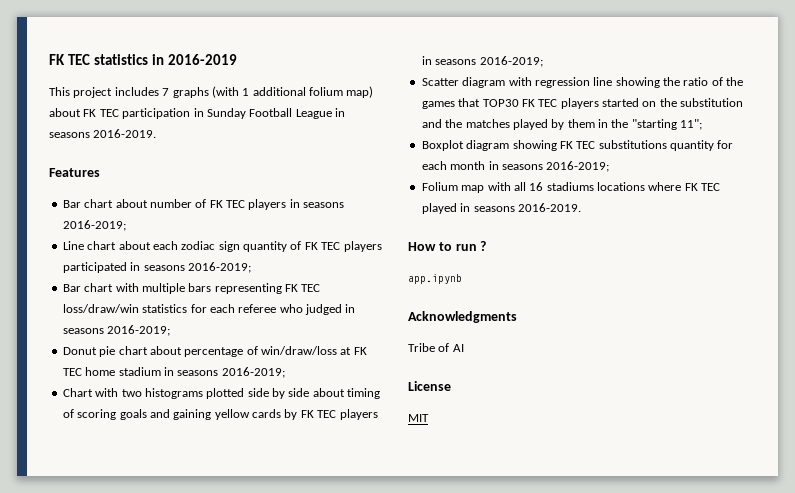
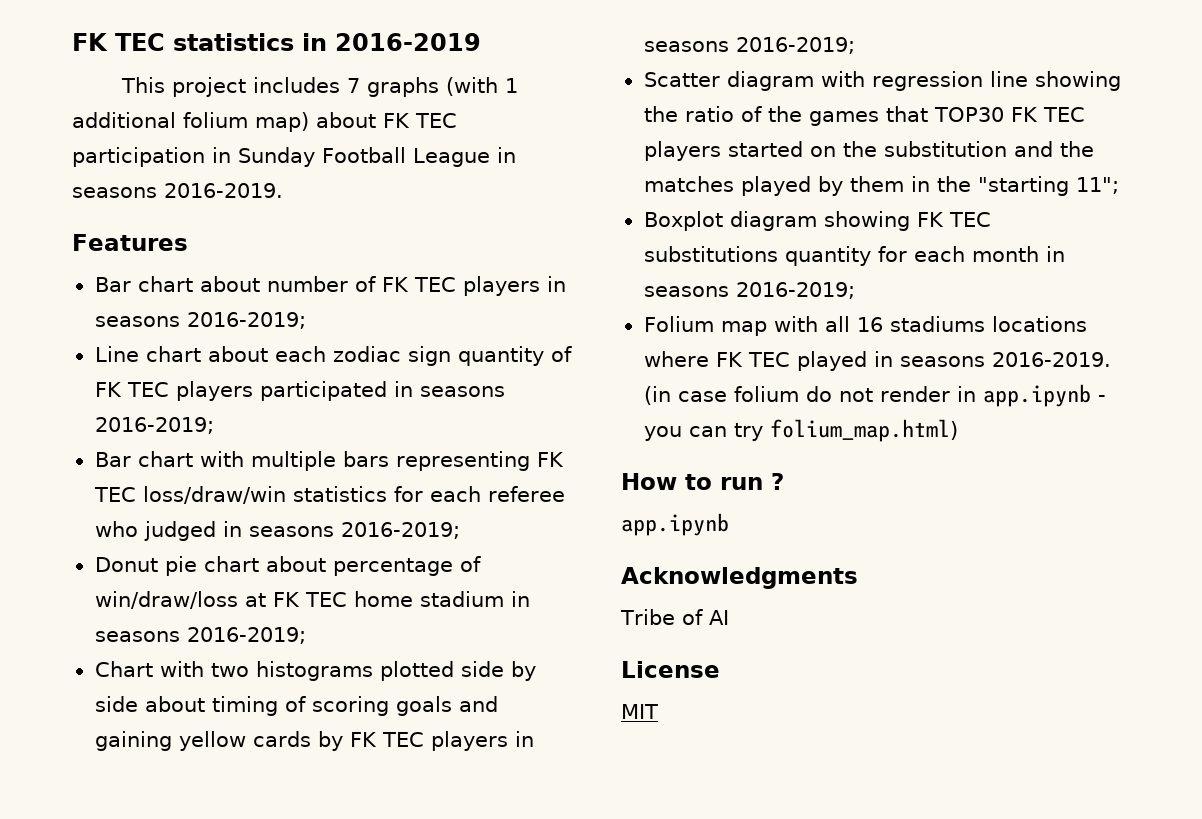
(581, 207) none -> [643,384,1106,407] [643,419,958,442] (in case folium do not render in app.ipynb - you can try folium_map.html)

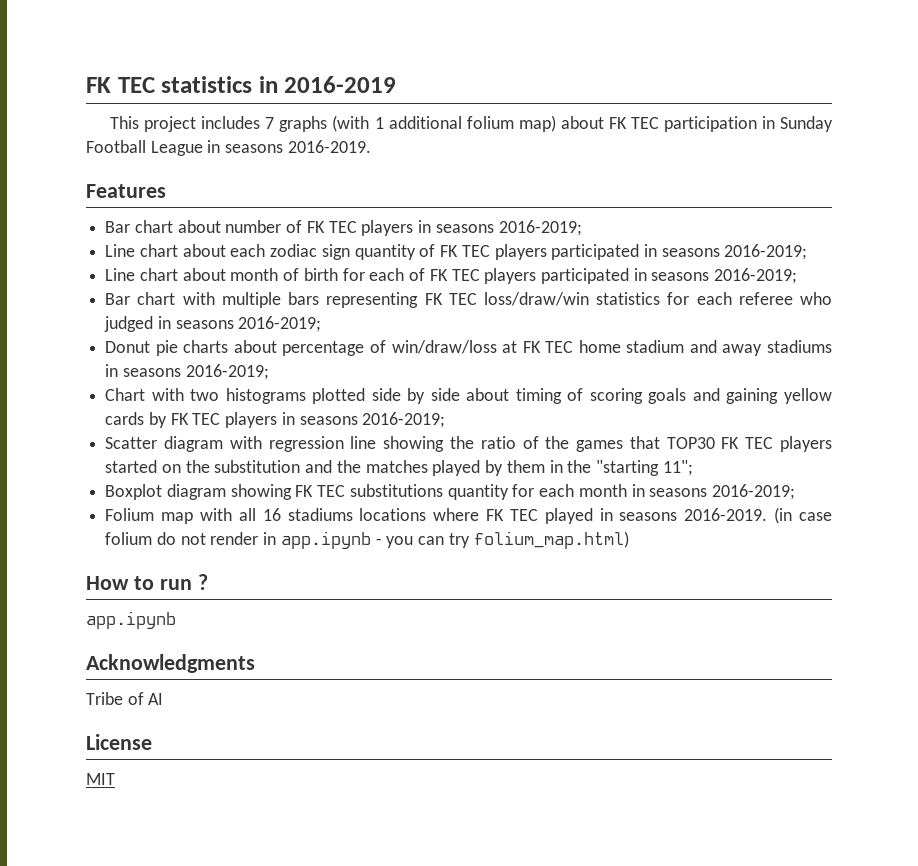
(214, 425) none -> [105,268,798,284] // Line chart about month of birth for each of FK TEC players participated in seasons 2016-2019;
[203,556,259,572] chart -> [183,340,229,353] charts
(504, 599) none -> [689,340,833,356] and away stadiums

